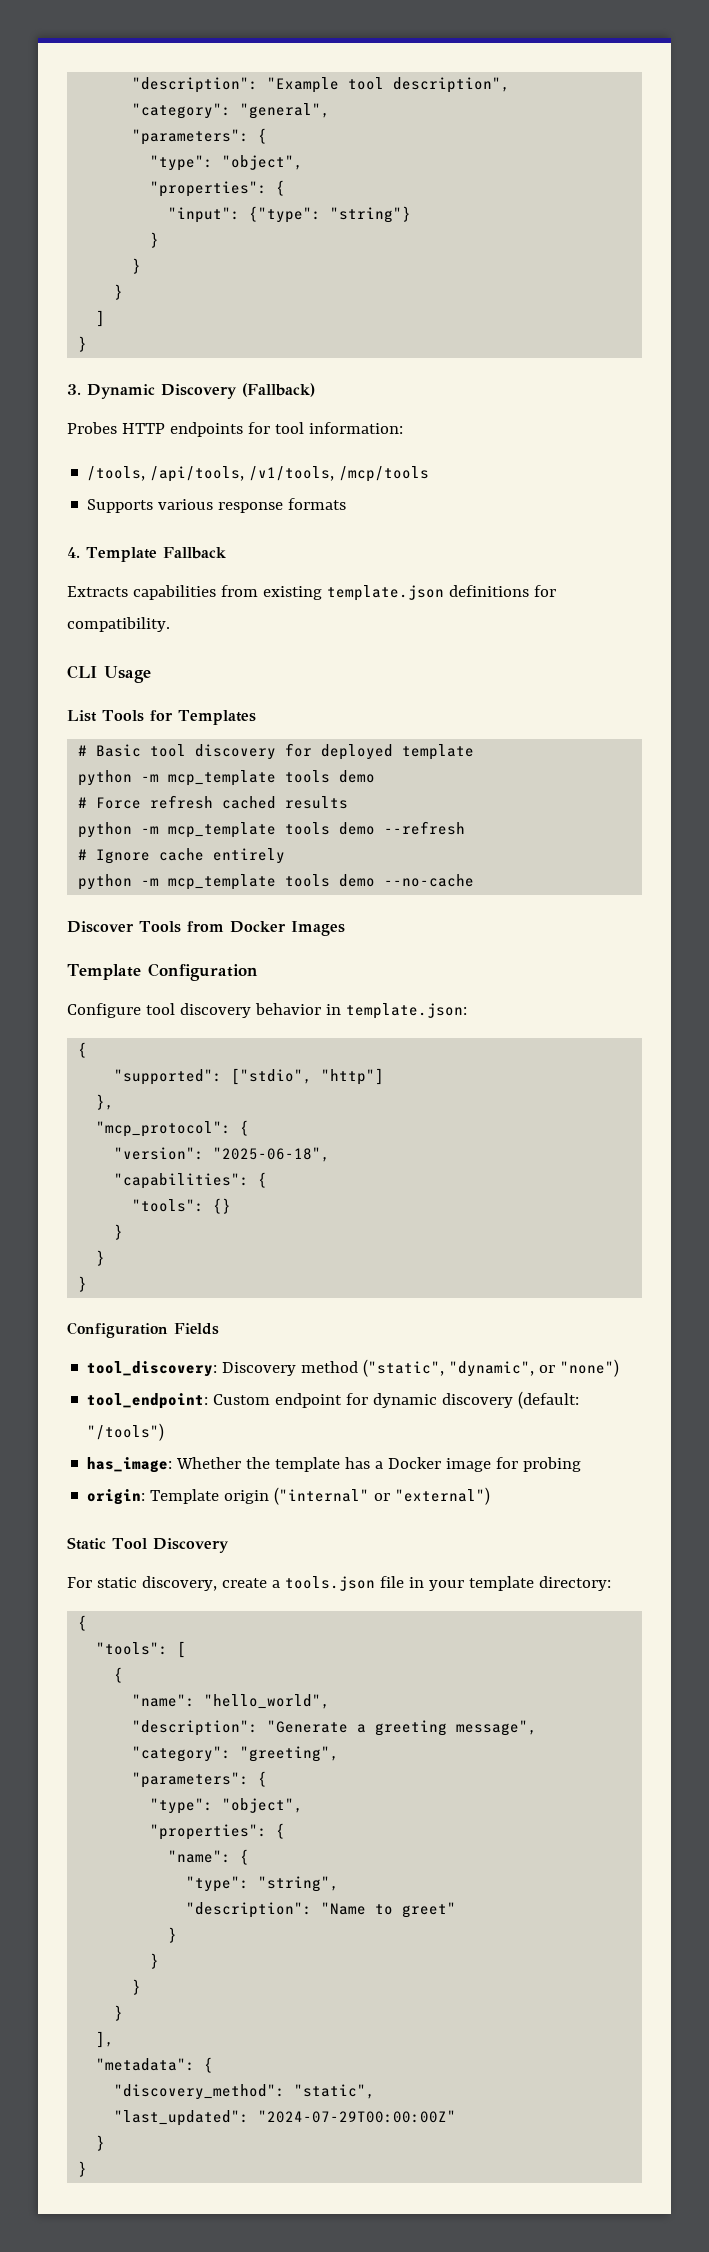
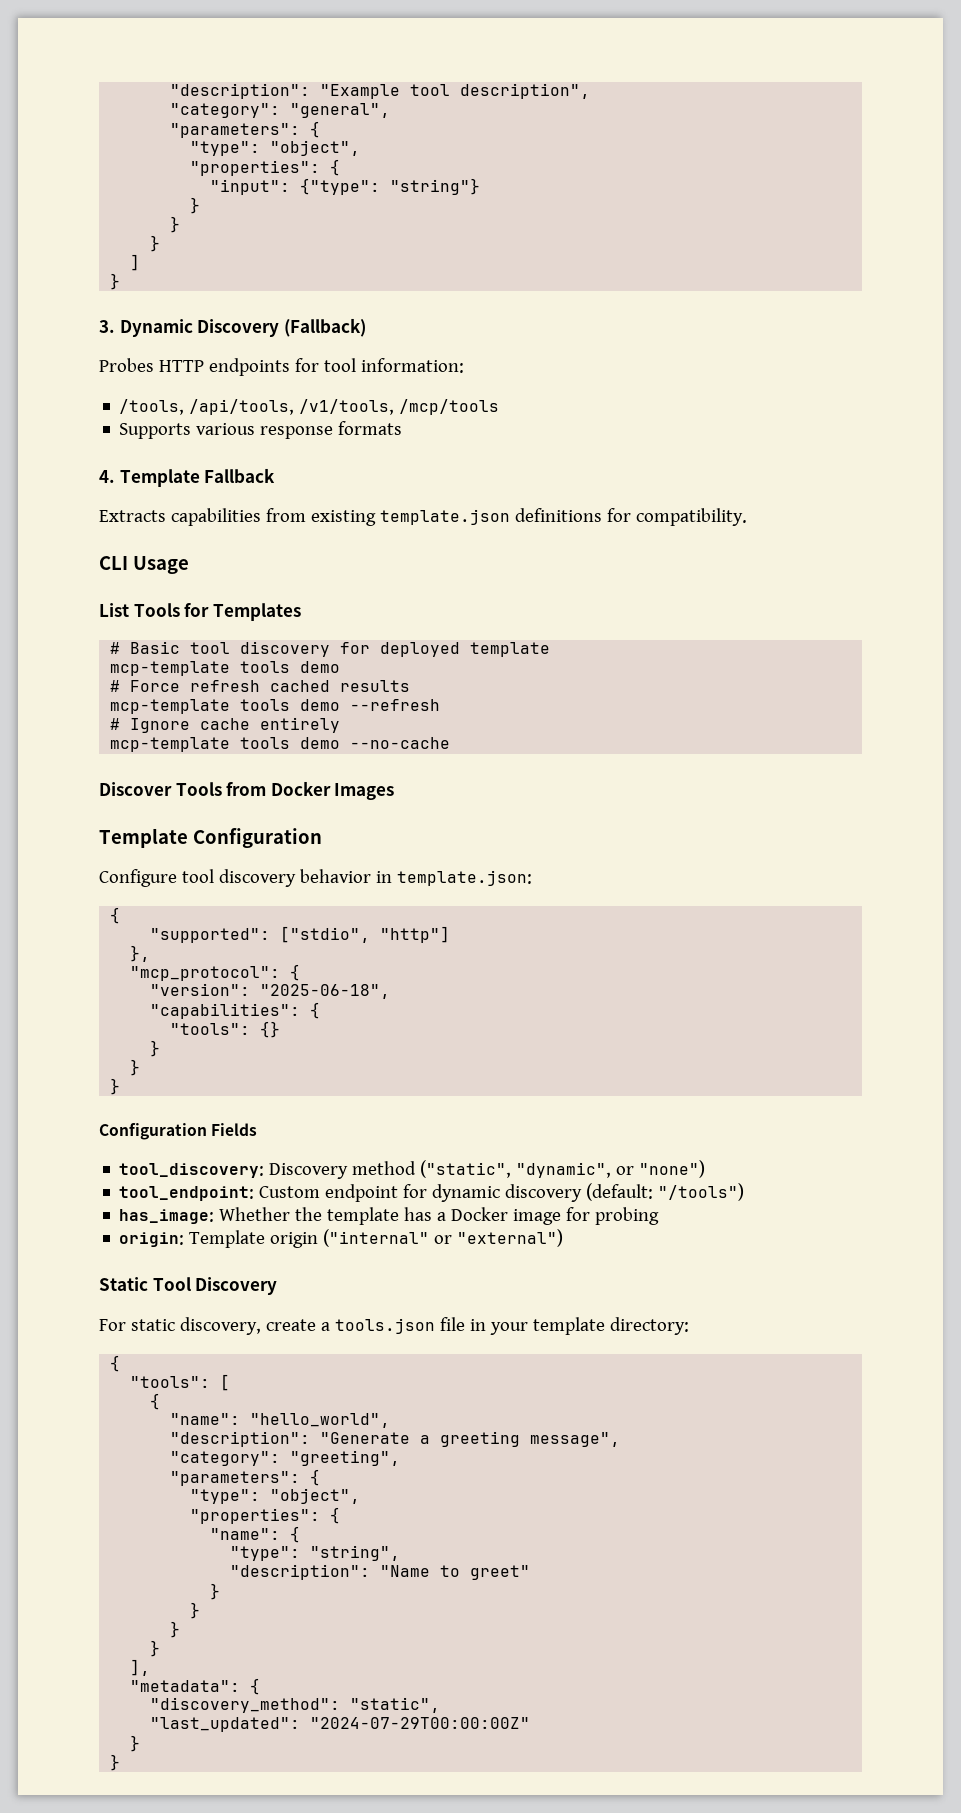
[78,770,277,786] python -m mcp_template -> [110,661,231,676] mcp-template
[78,822,277,838] python -m mcp_template -> [110,699,231,714] mcp-template
[78,874,277,890] python -m mcp_template -> [110,737,231,752] mcp-template

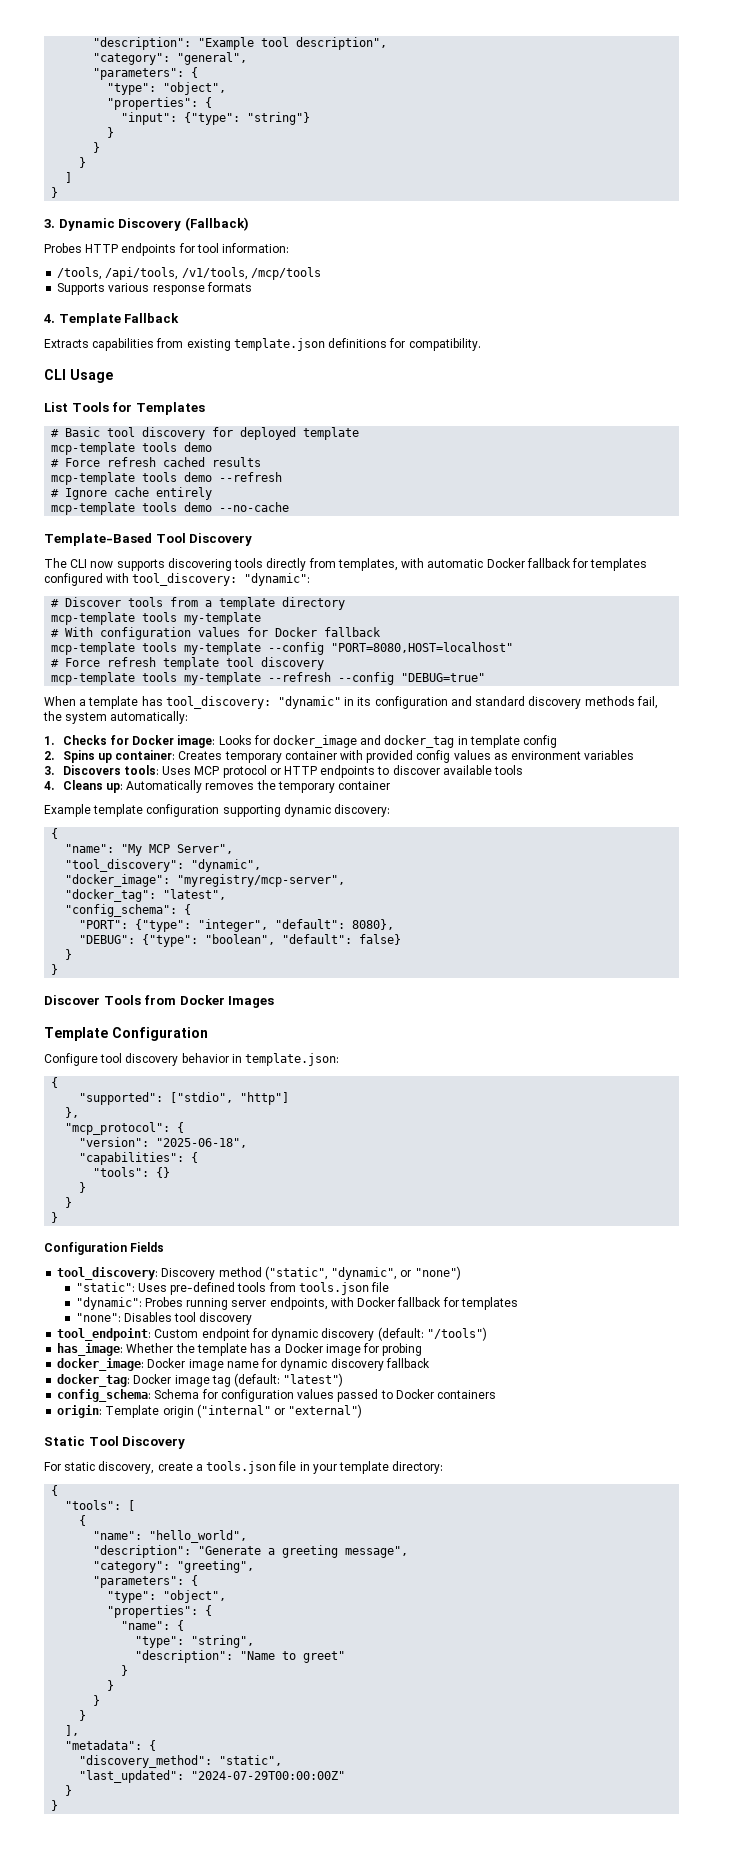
(451, 743) none -> [44,533,253,546] [44,558,648,571] [44,573,311,586] [51,597,346,610] [51,612,262,625] [51,627,382,640] [51,642,514,655] [51,657,325,670] [51,672,486,685] [44,696,658,709] [43,711,189,724] [44,735,558,748] [44,750,635,763] [44,765,524,778] [44,780,391,793] [44,804,391,817] [51,828,59,839] [65,844,234,856] [65,859,262,872] [65,874,346,887] [65,889,227,902] [65,904,192,917] [79,919,395,932] [79,934,402,947] [65,949,73,960] [51,964,59,975] // Template-Based Tool Discovery // The CLI now supports discovering tools directly from templates, with automatic Docker fallback for templates configured with tool_discovery: "dynamic": // # Discover tools from a template directory // mcp-template tools my-template // # With configuration values for Docker fallback // mcp-template tools my-template --config "PORT=8080,HOST=localhost" // # Force refresh template tool discovery // mcp-template tools my-template --refresh --config "DEBUG=true" // When a template has tool_discovery: "dynamic" in its configuration and standard discovery methods fail, the system automatically: // 1. Checks for Docker image: Looks for docker_image and docker_tag in template config // 2. Spins up container: Creates temporary container with provided config values as environment variables // 3. Discovers tools: Uses MCP protocol or HTTP endpoints to discover available tools // 4. Cleans up: Automatically removes the temporary container // Example template configuration supporting dynamic discovery: // { // "name": "My MCP Server", // "tool_discovery": "dynamic", // "docker_image": "myregistry/mcp-server", // "docker_tag": "latest", // "config_schema": { // "PORT": {"type": "integer", "default": 8080}, // "DEBUG": {"type": "boolean", "default": false} // } // }
(706, 1169) none -> [75,1282,390,1295] [75,1297,518,1310] [75,1312,253,1325] // "static": Uses pre-defined tools from tools.json file // "dynamic": Probes running server endpoints, with Docker fallback for templates // "none": Disables tool discovery
(660, 1216) none -> [57,1358,430,1371] [57,1373,344,1387] [57,1389,497,1402] // docker_image: Docker image name for dynamic discovery fallback // docker_tag: Docker image tag (default: "latest") // config_schema: Schema for configuration values passed to Docker containers

